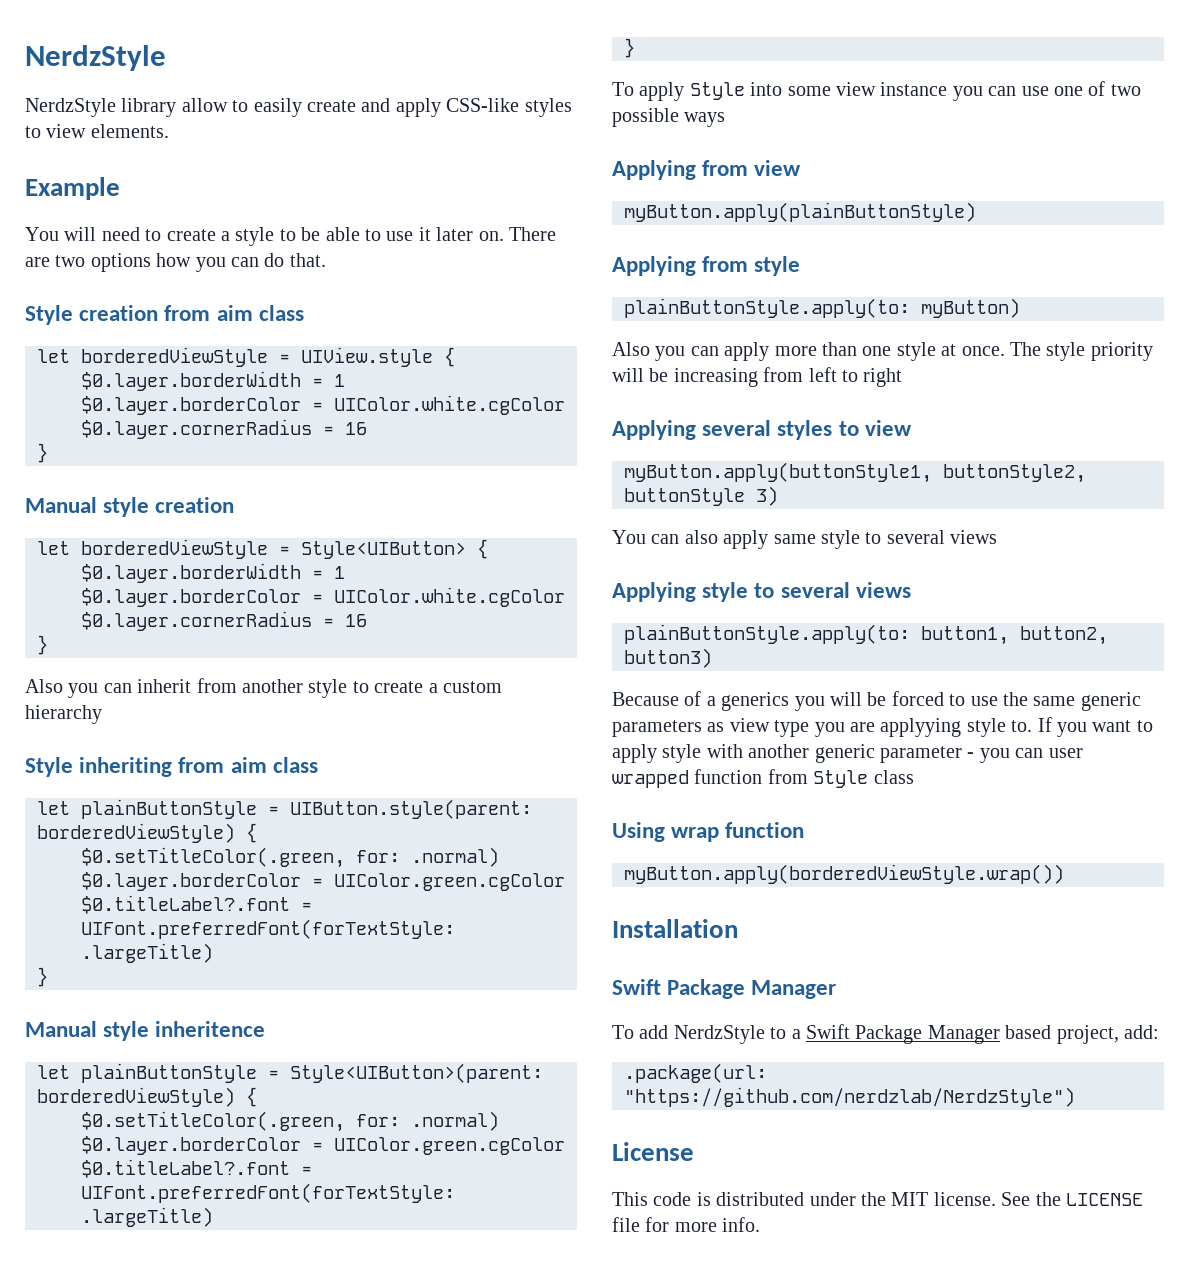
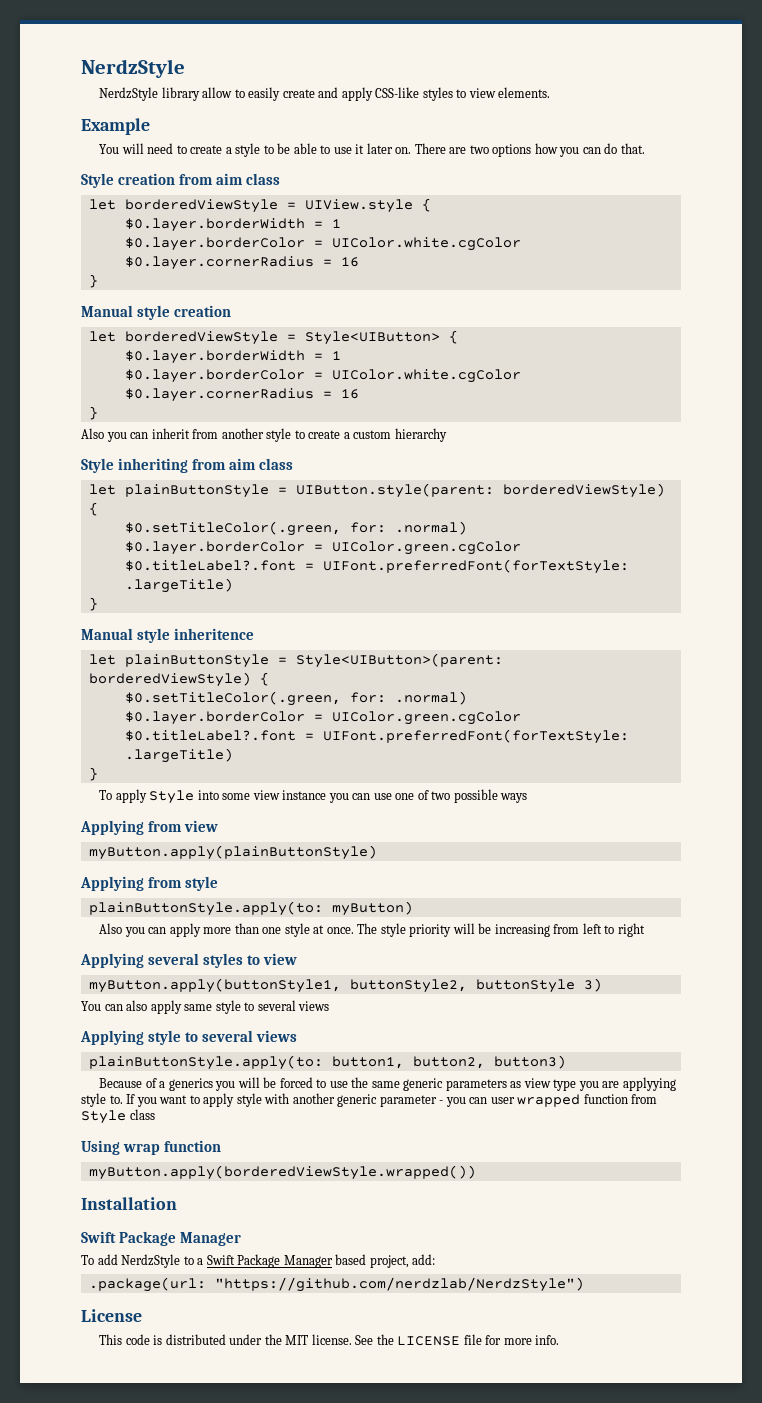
[624,864,1064,884] myButton.apply(borderedViewStyle.wrap()) -> [88,1165,476,1180] myButton.apply(borderedViewStyle.wrapped())

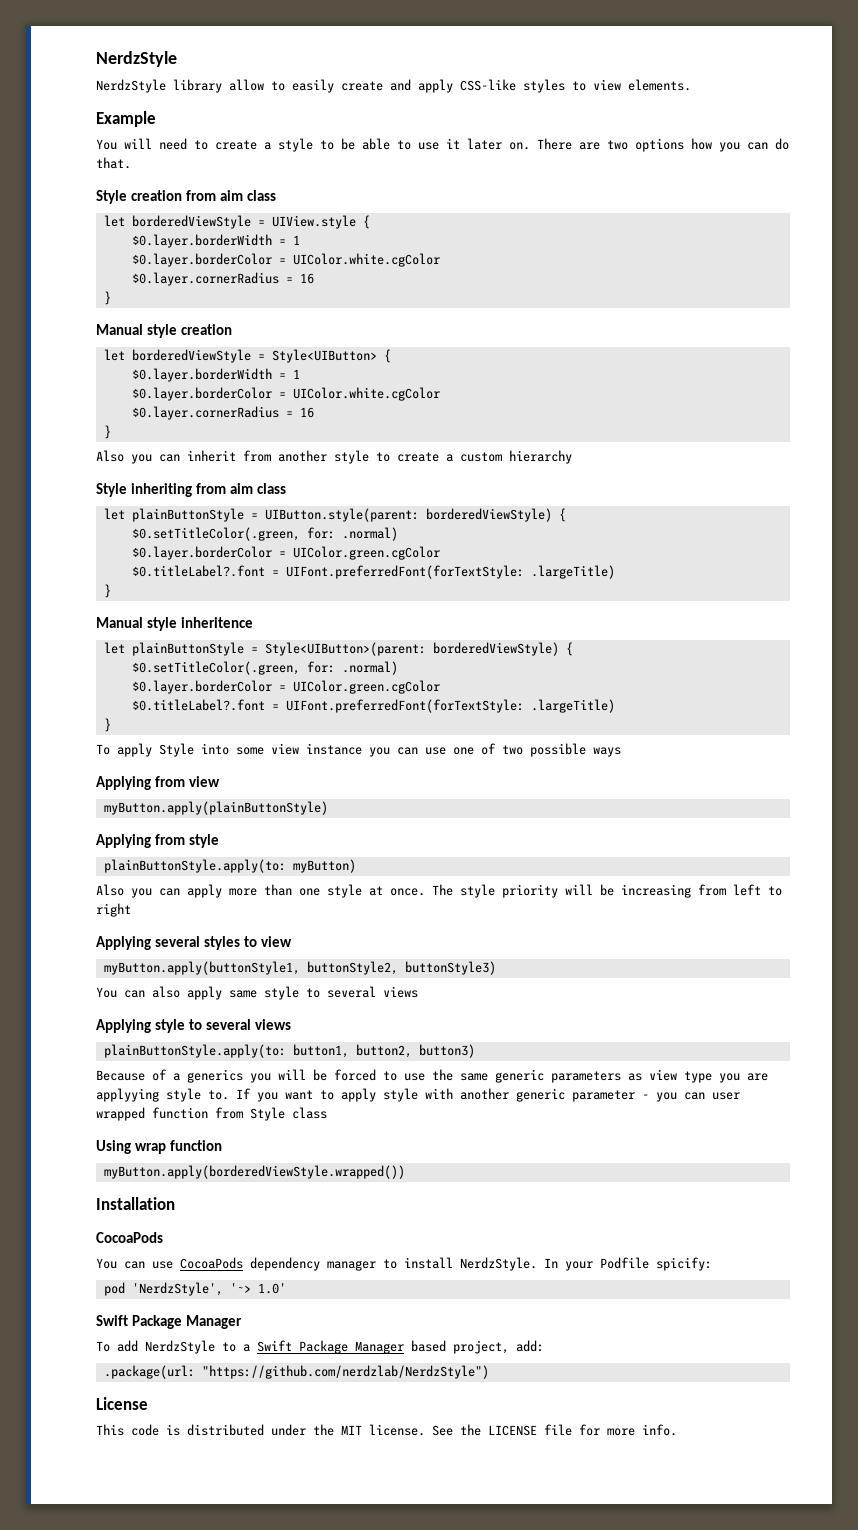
[475,978,602,993] buttonStyle 3) -> [404,961,496,975] buttonStyle3)
(177, 1203) none -> [96,1232,163,1243] [96,1257,712,1271] [103,1282,286,1296] // CocoaPods // You can use CocoaPods dependency manager to install NerdzStyle. In your Podfile spicify: // pod 'NerdzStyle', '~> 1.0'

